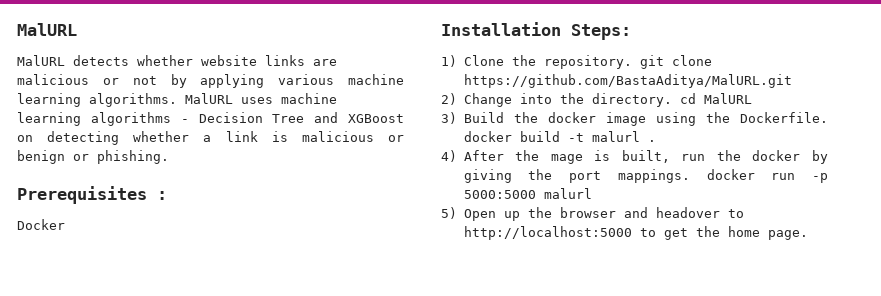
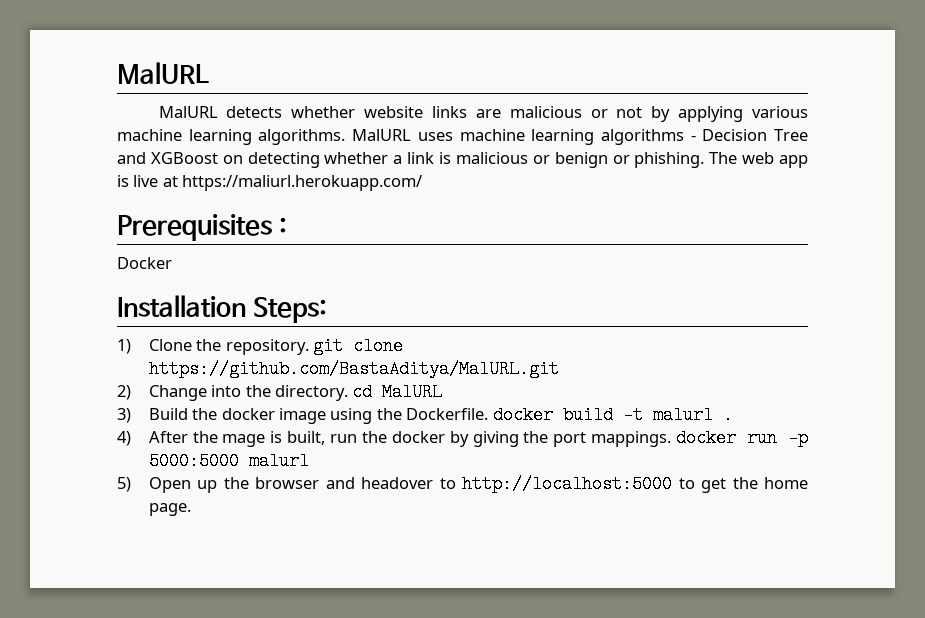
(169, 157) none -> [709,152,809,168] [117,175,423,191] The web app is live at https://maliurl.herokuapp.com/

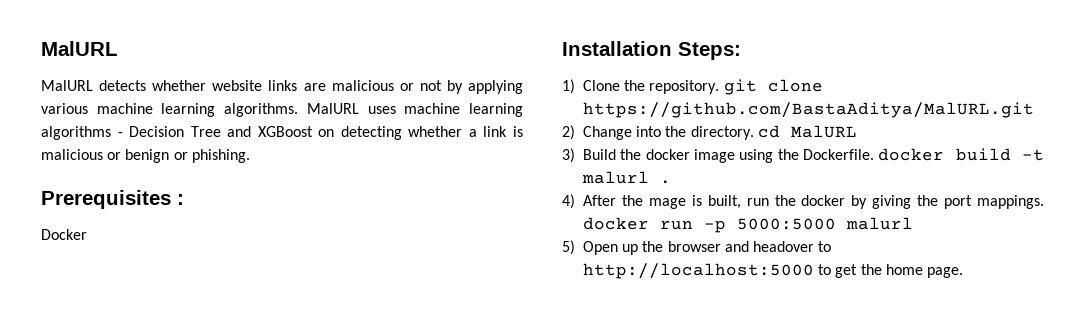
[709,152,809,168] [117,175,423,191] The web app is live at https://maliurl.herokuapp.com/ -> (250, 156) none

